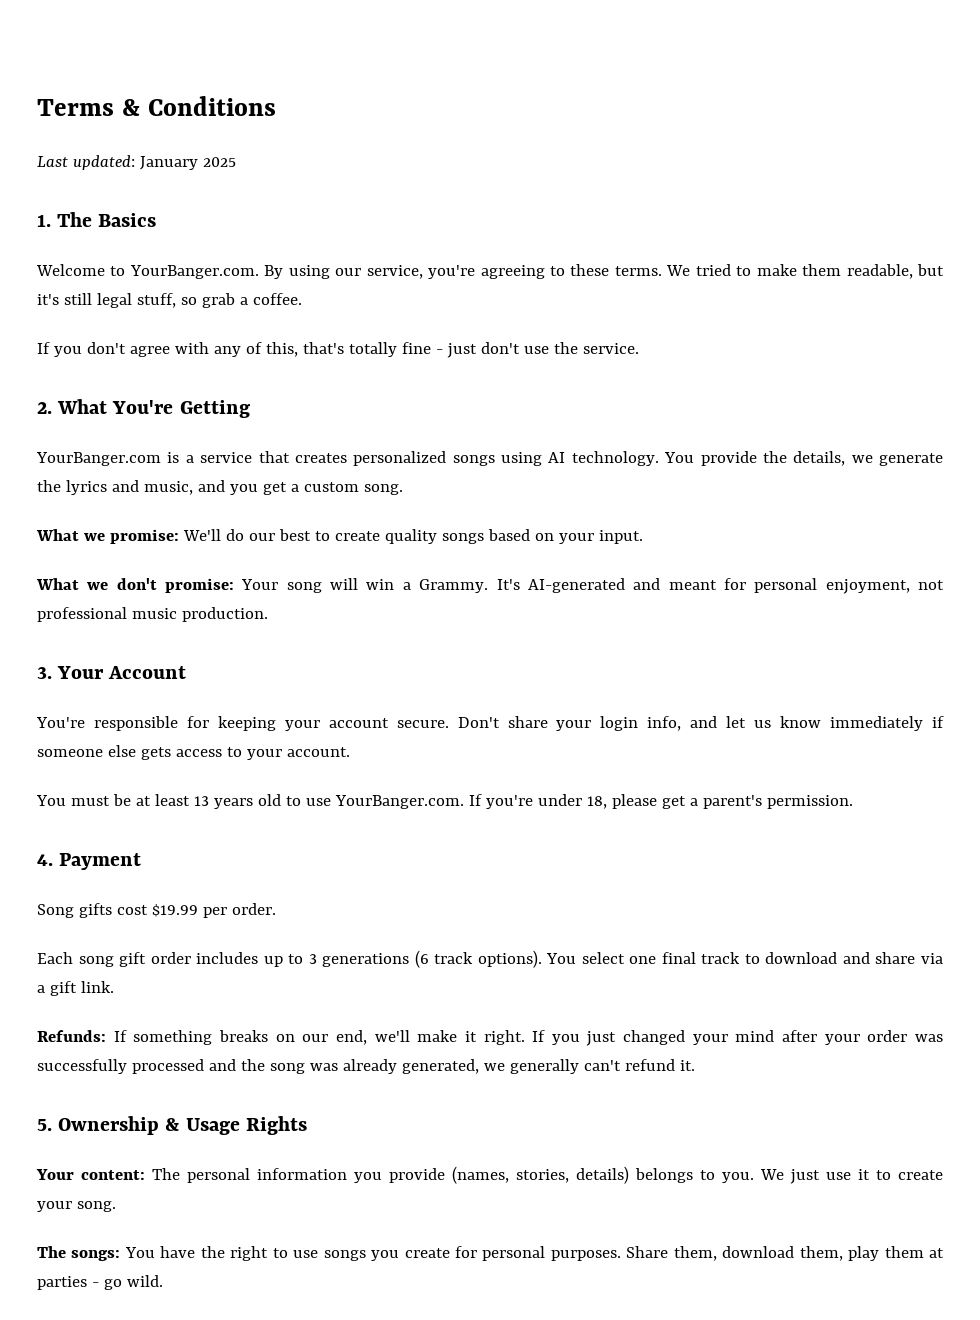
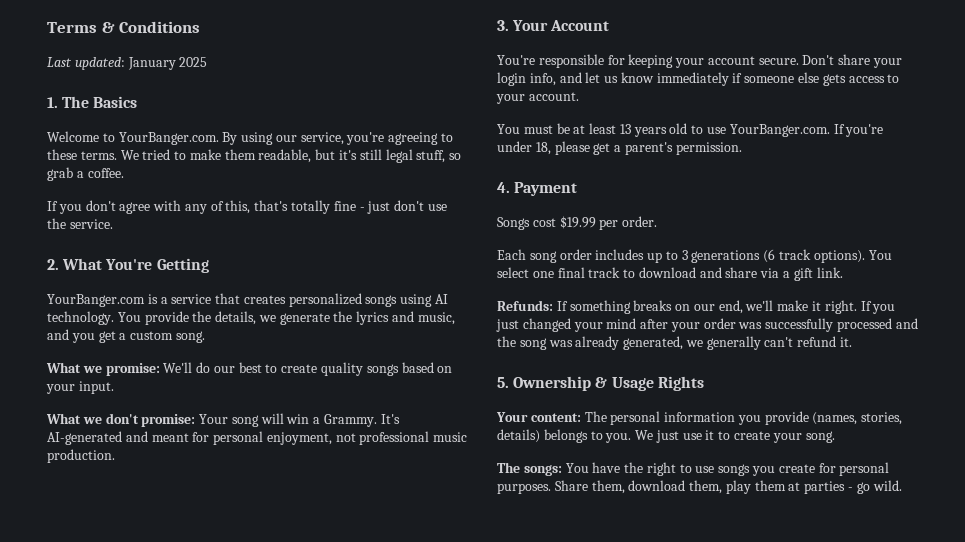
[37,903,112,918] Song gifts -> [497,217,530,230] Songs
[119,952,147,967] gift -> (557, 257) none

